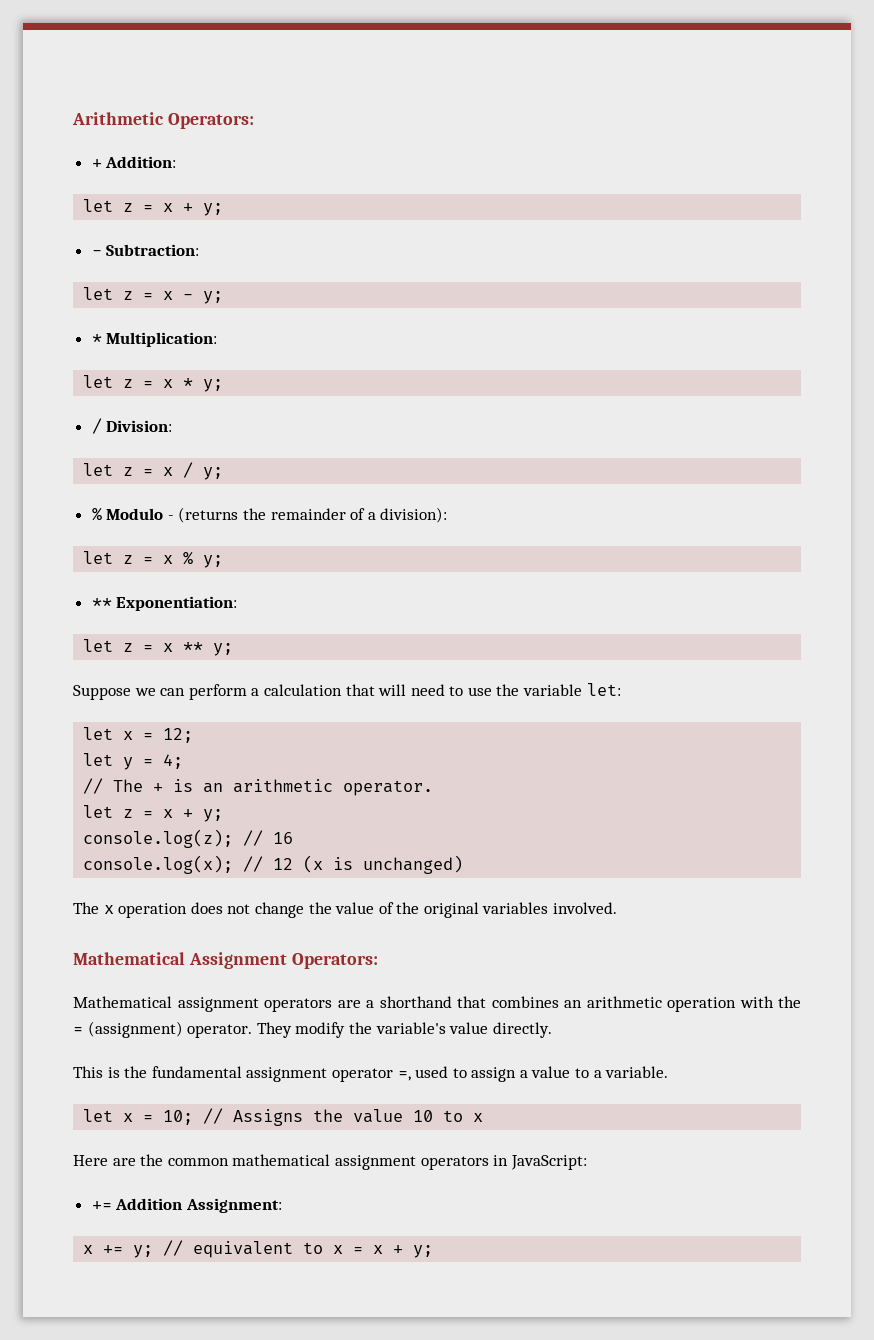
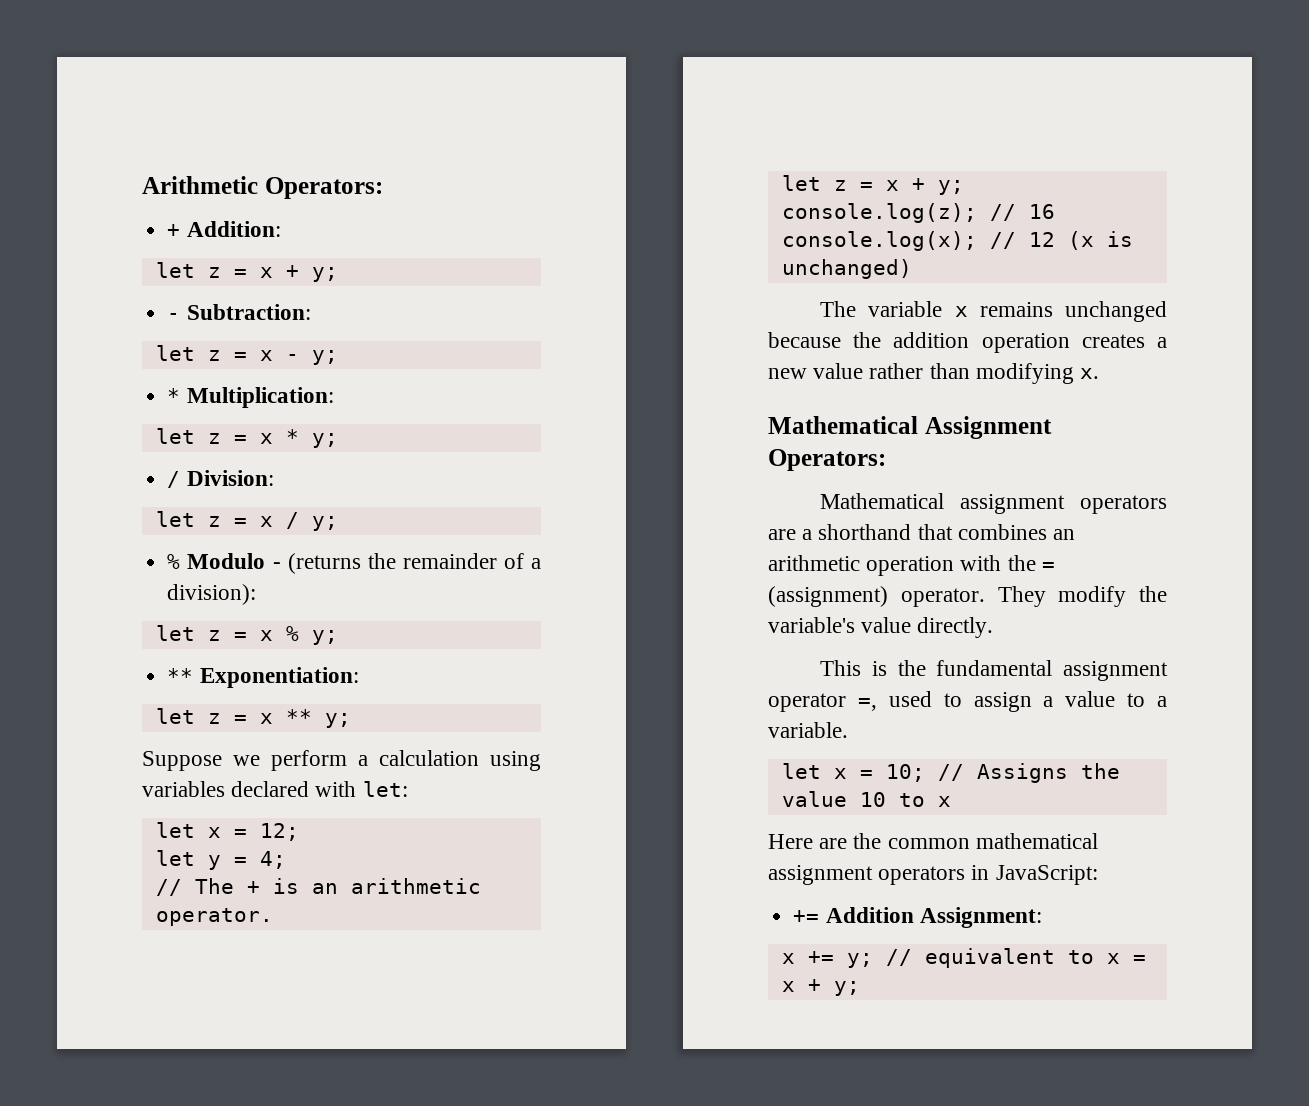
[160,688,186,696] can -> (260, 760) none
[345,684,583,696] that will need to use the variable -> [490,751,541,771] [142,781,357,797] using variables declared with
[103,902,618,918] x operation does not change the value of the original variables involved. -> [868,301,1167,322] [768,332,1167,353] [768,363,1100,384] variable x remains unchanged because the addition operation creates a new value rather than modifying x.

